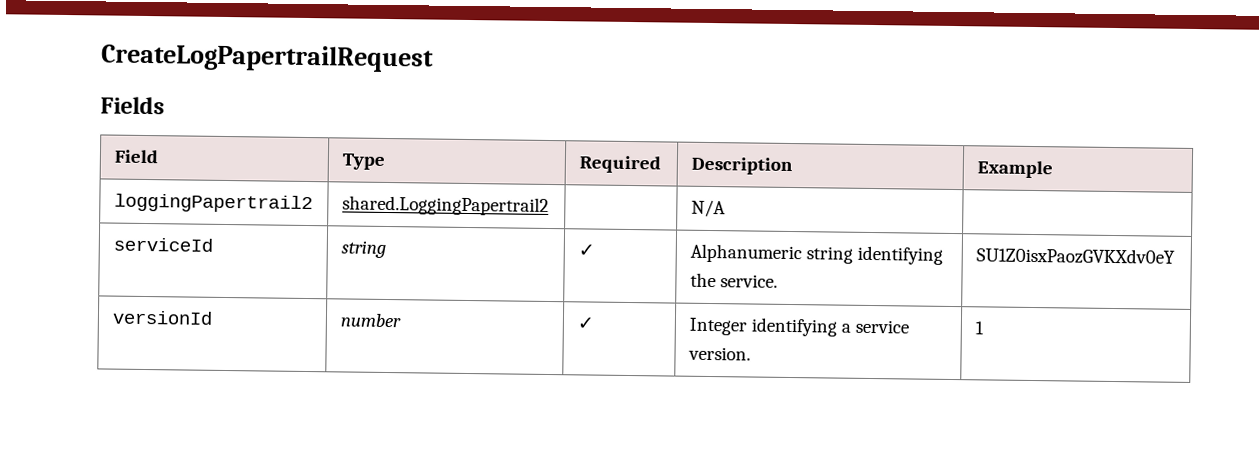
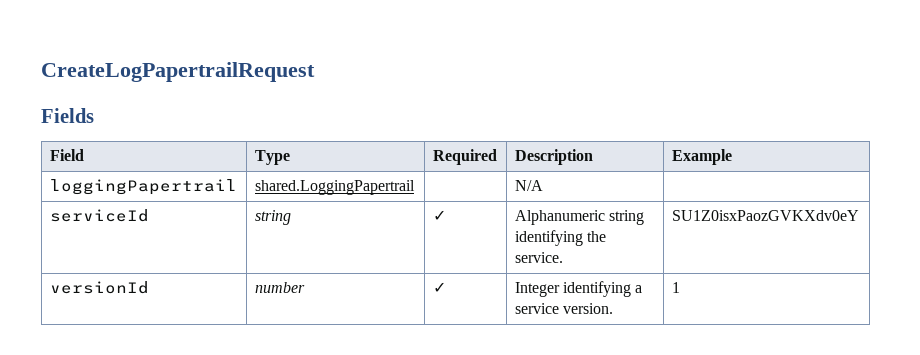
[113,193,313,214] [341,195,549,216] loggingPapertrail2 | shared.LoggingPapertrail2 -> [49,179,237,195] [254,180,415,195] loggingPapertrail | shared.LoggingPapertrail

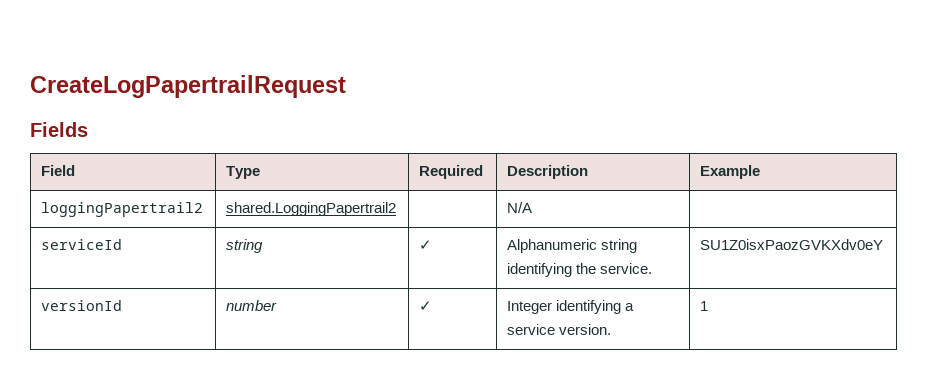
[49,179,237,195] [254,180,415,195] loggingPapertrail | shared.LoggingPapertrail -> [41,202,204,217] [226,202,397,216] loggingPapertrail2 | shared.LoggingPapertrail2

